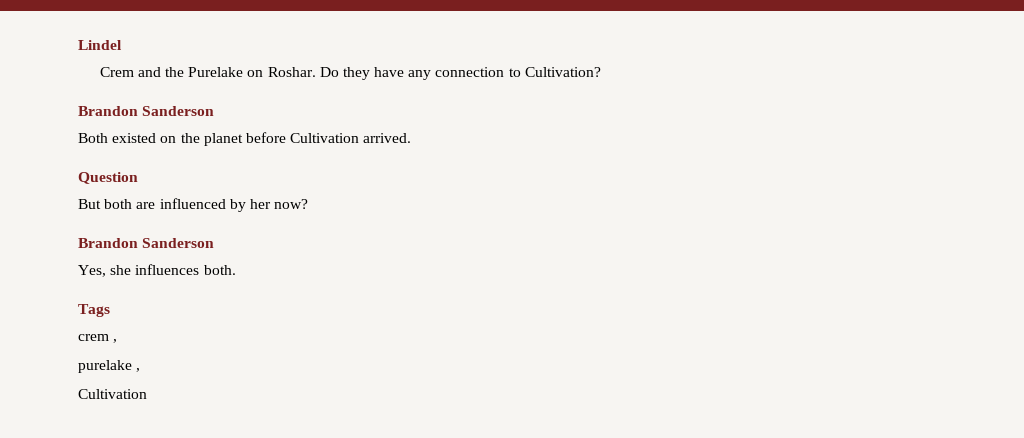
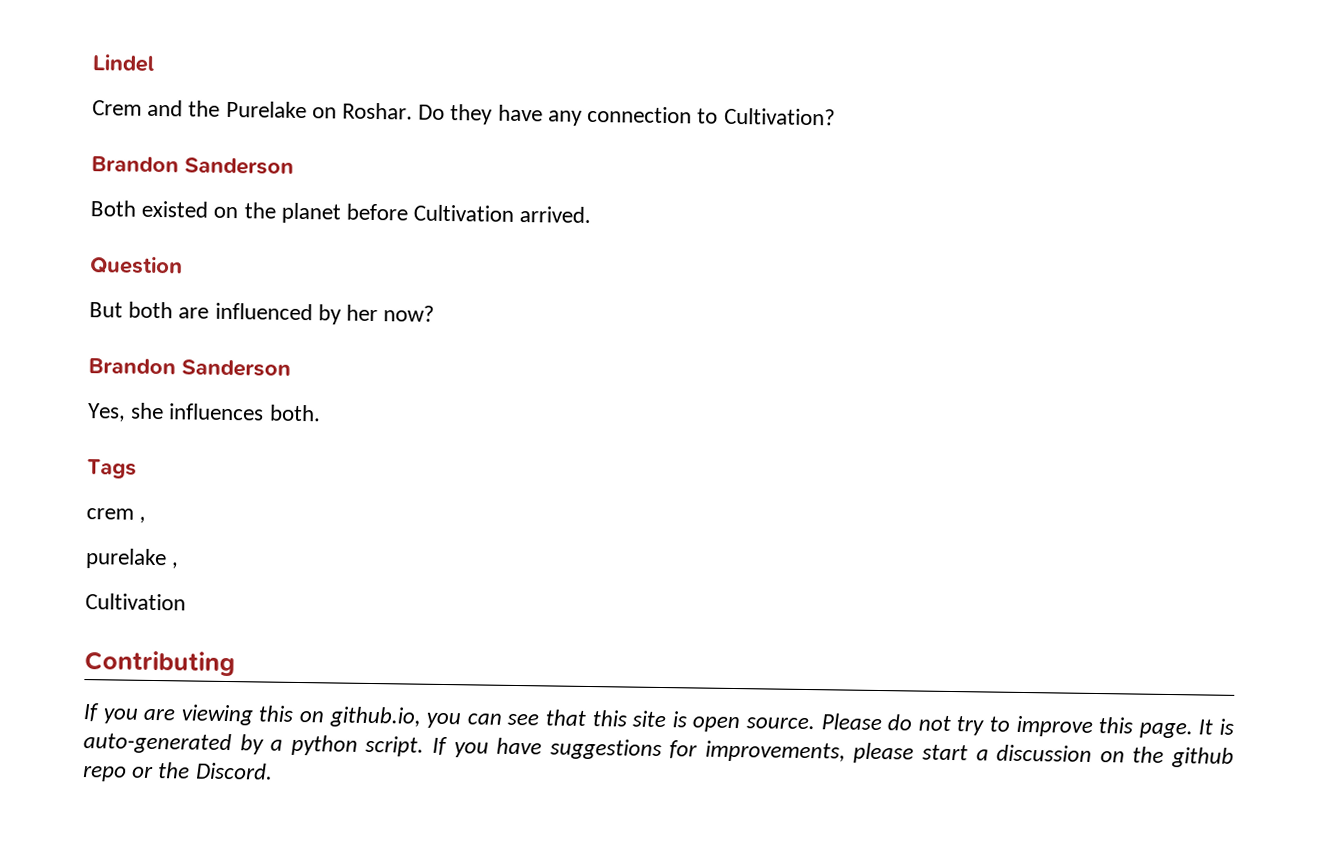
(147, 394) none -> [84,650,235,677] [83,703,1234,739] [83,732,1234,768] [82,762,273,782] // Contributing // If you are viewing this on github.io, you can see that this site is open source. Please do not try to improve this page. It is auto-generated by a python script. If you have suggestions for improvements, please start a discussion on the github repo or the Discord.

